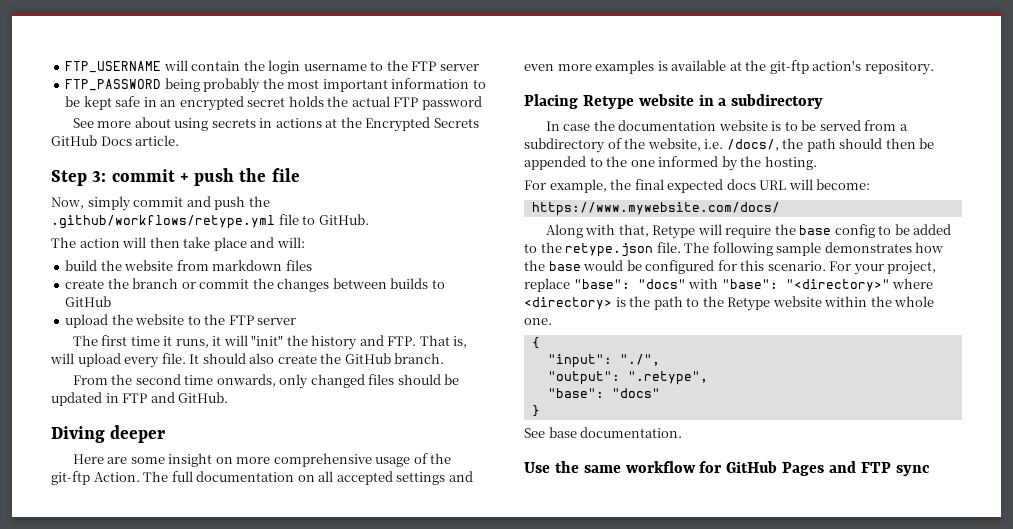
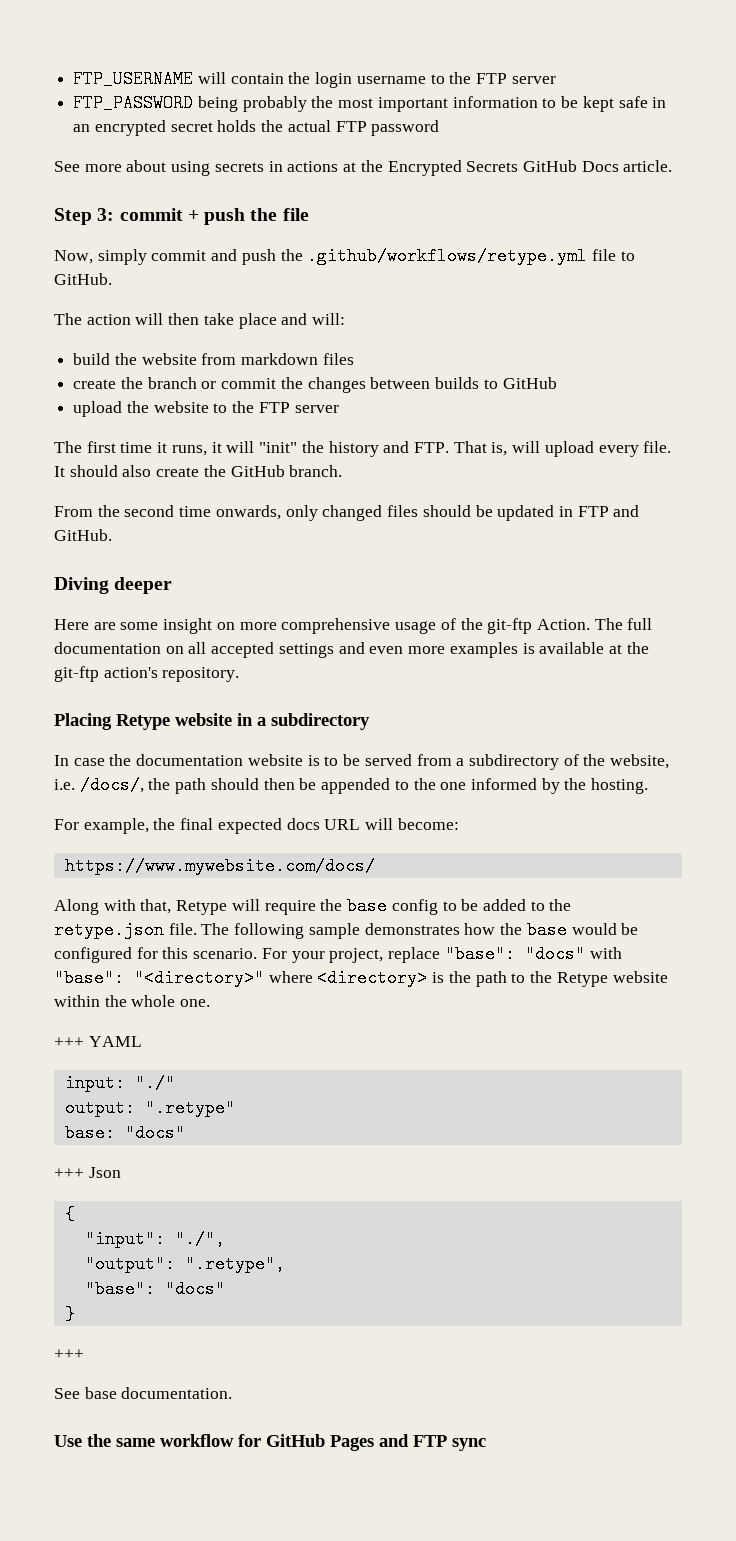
(552, 321) none -> [54,1036,142,1047] [64,1074,175,1092] [64,1099,235,1117] [64,1124,185,1142] [54,1167,121,1178] // +++ YAML // input: "./" // output: ".retype" // base: "docs" // +++ Json
(540, 411) none -> [54,1349,84,1359] // +++

